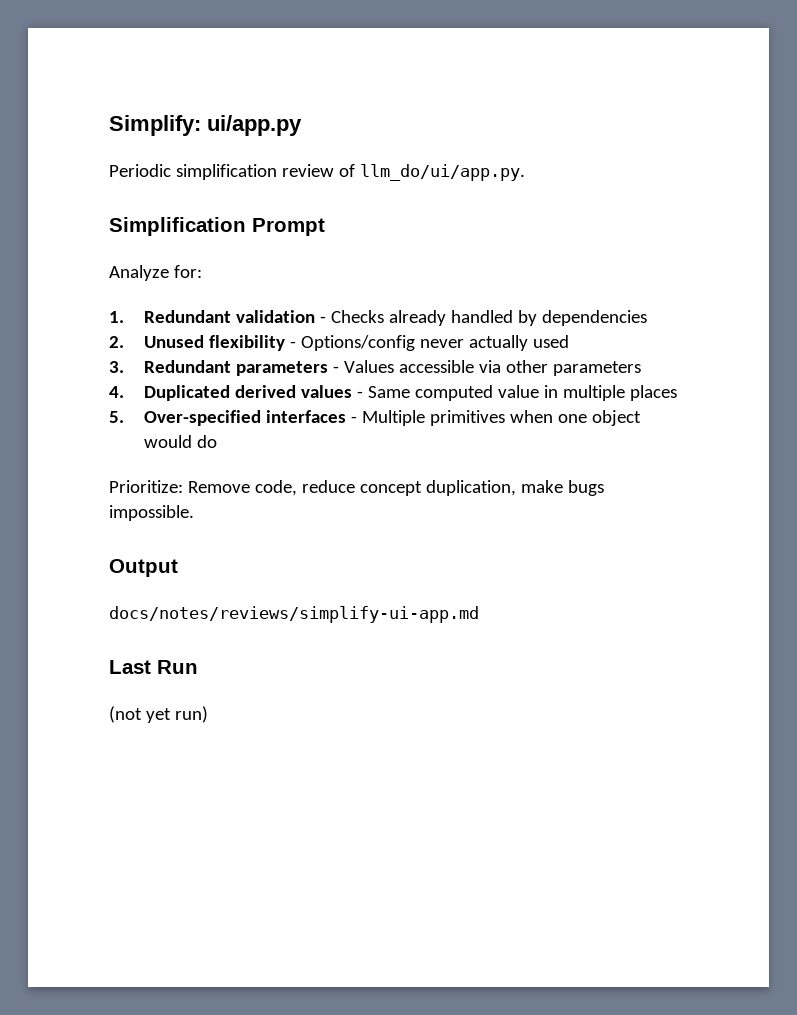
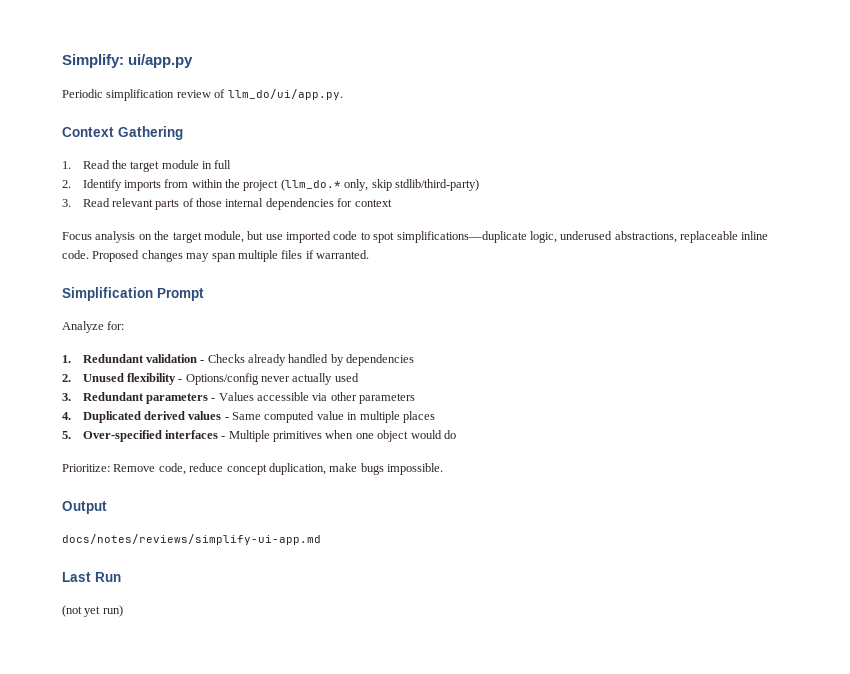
(525, 172) none -> [62,126,183,140] [62,160,232,172] [62,179,479,191] [62,198,392,210] [62,231,769,243] [62,250,369,262] // Context Gathering // 1. Read the target module in full // 2. Identify imports from within the project (llm_do.* only, skip stdlib/third-party) // 3. Read relevant parts of those internal dependencies for context // Focus analysis on the target module, but use imported code to spot simplifications—duplicate logic, underused abstractions, replaceable inline code. Proposed changes may span multiple files if warranted.

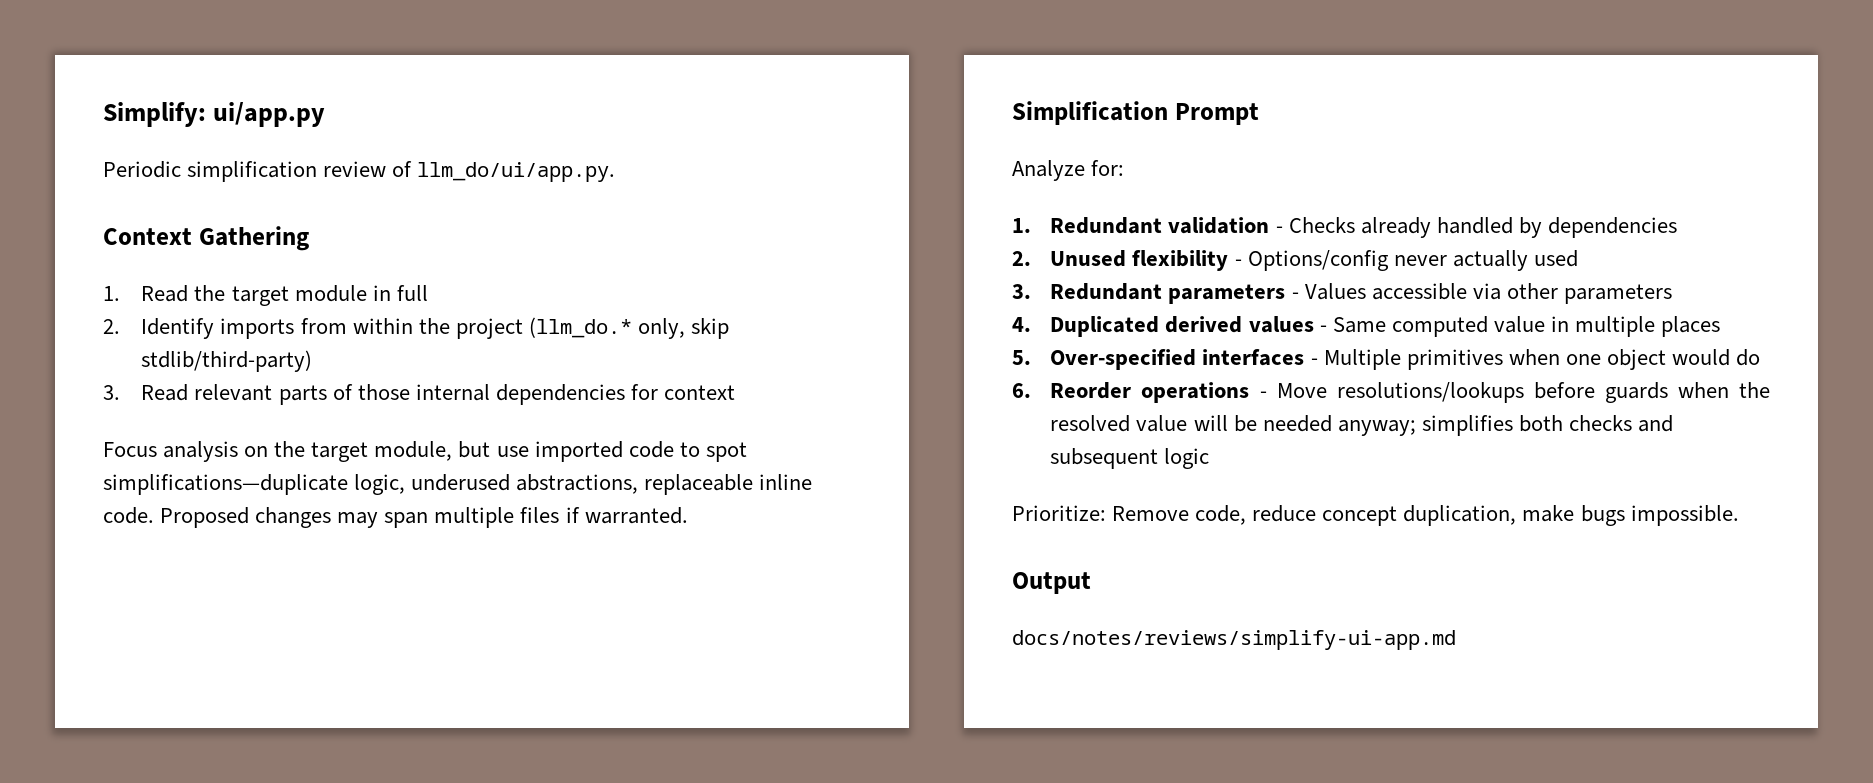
(456, 434) none -> [1012,382,1770,403] [1050,415,1674,436] [1050,448,1210,469] // 6. Reorder operations - Move resolutions/lookups before guards when the resolved value will be needed anyway; simplifies both checks and subsequent logic
[62,572,121,582] [62,605,123,617] // Last Run // (not yet run) -> (1456, 640) none

